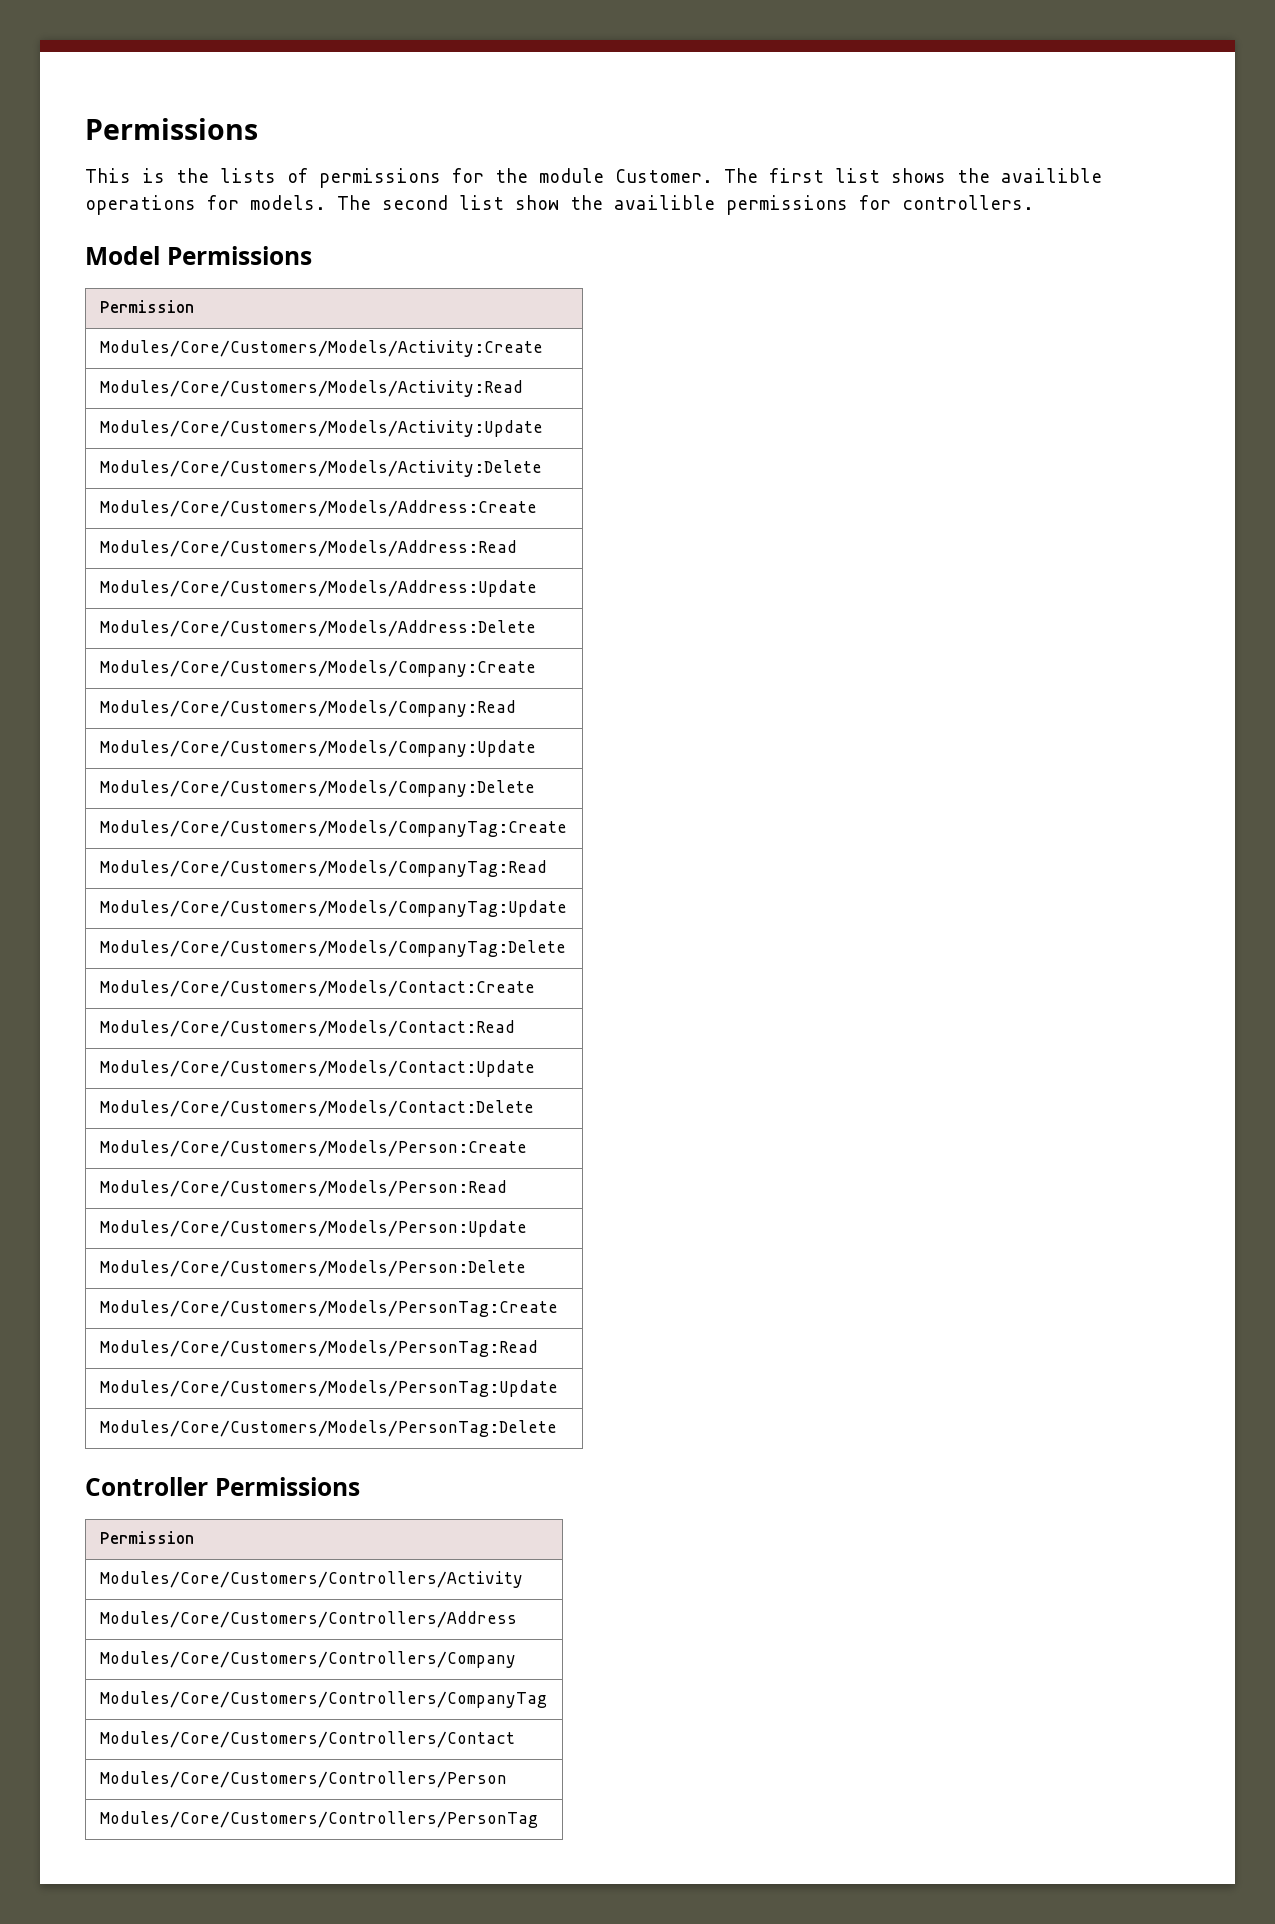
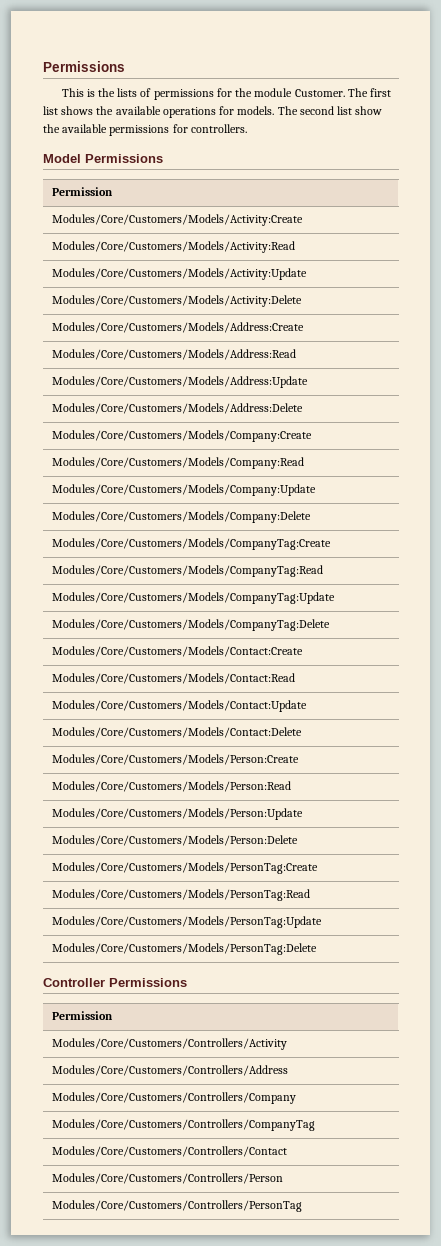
[1001,168,1102,183] availible -> [115,106,161,115] available
[614,195,715,210] availible -> [62,124,108,133] available

